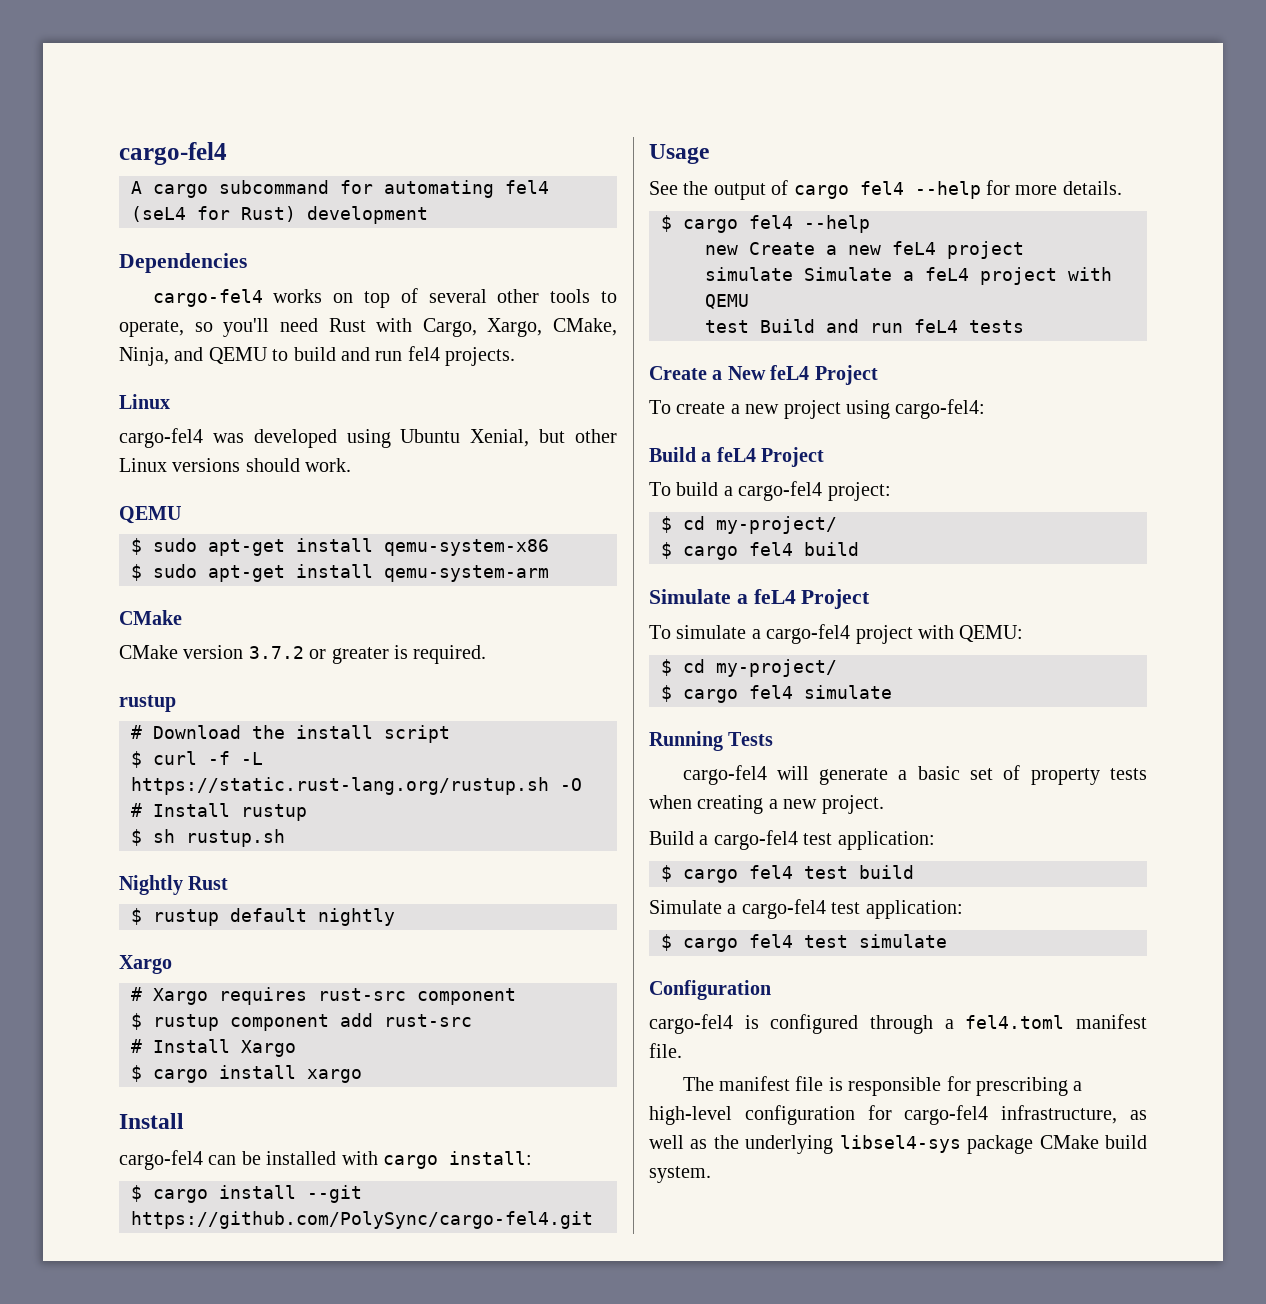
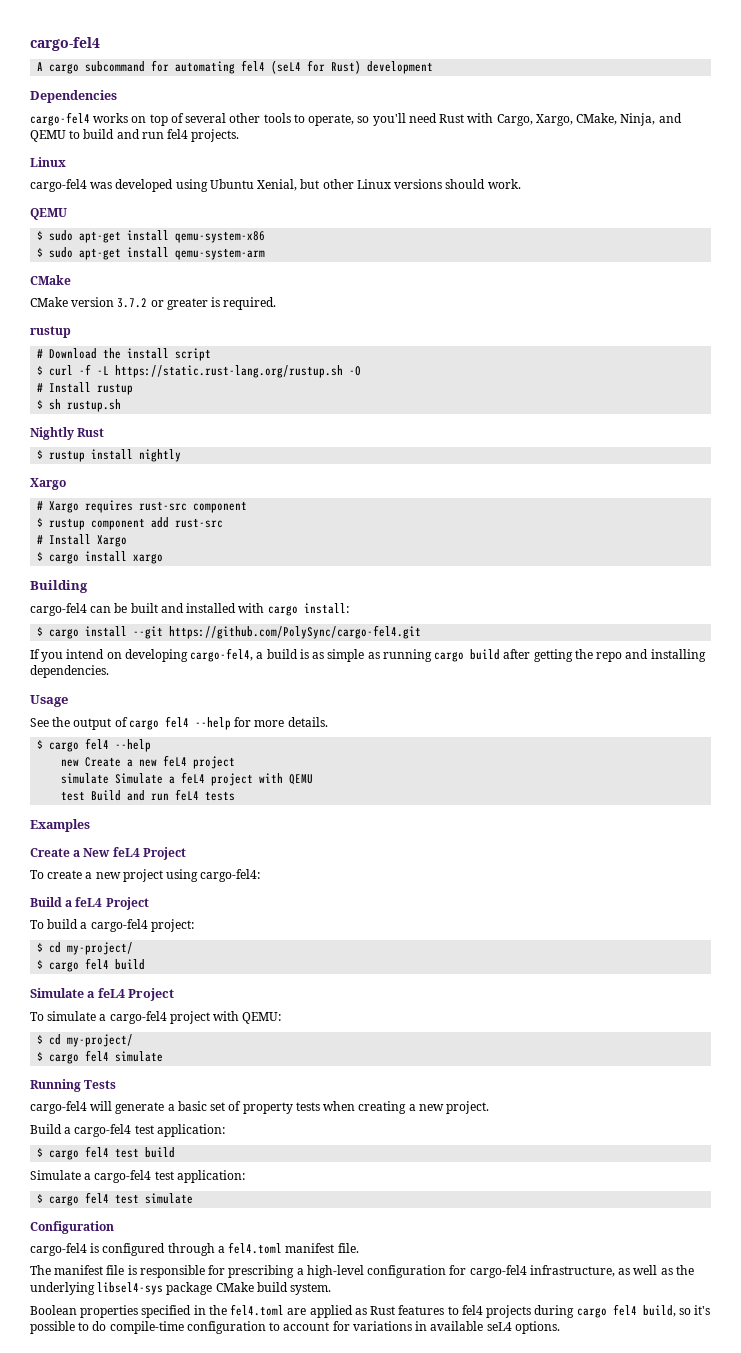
[230,908,307,922] default -> [91,449,134,460] install
[119,1113,184,1129] Install -> [30,580,88,593] Building
(261, 1158) none -> [130,603,184,613] built and
(593, 1220) none -> [30,648,706,662] [30,665,109,678] // If you intend on developing cargo-fel4, a build is as simple as running cargo build after getting the repo and installing dependencies.
(1024, 326) none -> [30,819,90,832] // Examples
(711, 1174) none -> [30,1304,711,1318] [30,1321,560,1334] // Boolean properties specified in the fel4.toml are applied as Rust features to fel4 projects during cargo fel4 build, so it's possible to do compile-time configuration to account for variations in available seL4 options.

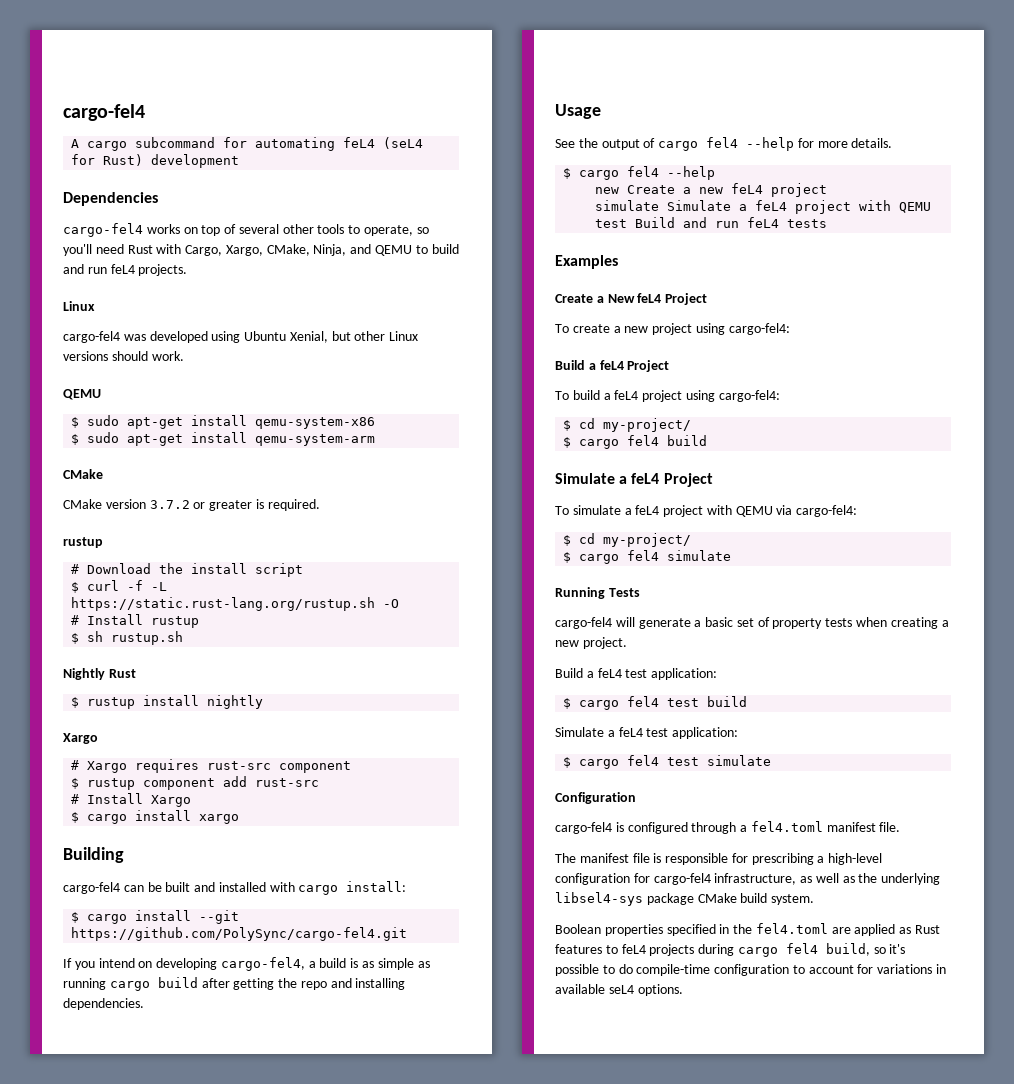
[241,60,266,72] fel4 -> [343,137,376,148] feL4
[167,129,189,139] fel4 -> [110,264,135,274] feL4
[90,919,194,932] cargo-fel4 project: -> [614,390,780,402] feL4 project using cargo-fel4:
[109,1011,282,1024] cargo-fel4 project with QEMU: -> [635,505,858,517] feL4 project with QEMU via cargo-fel4:
[74,1124,132,1137] cargo-fel4 -> [597,668,622,678] feL4
[94,1170,152,1183] cargo-fel4 -> [618,727,643,737] feL4
[461,1305,483,1315] fel4 -> [621,944,646,954] feL4

